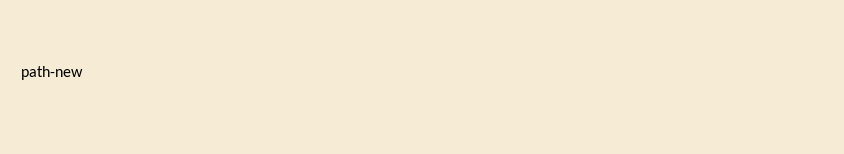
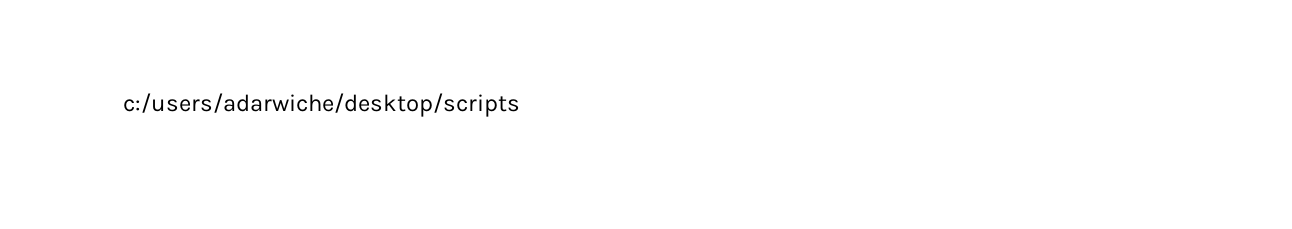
[21,66,83,80] path-new -> [123,93,520,117] c:/users/adarwiche/desktop/scripts

